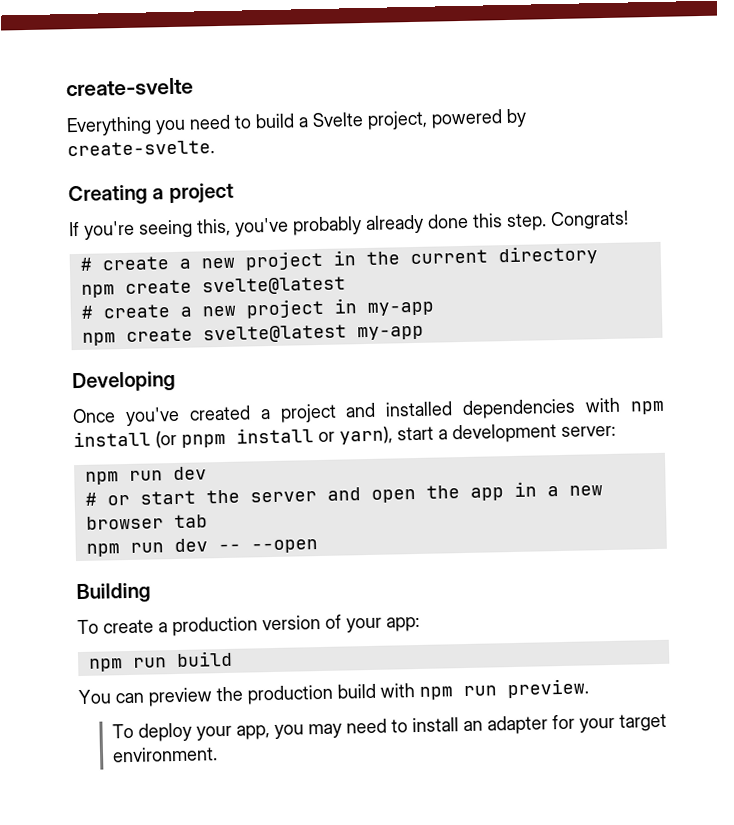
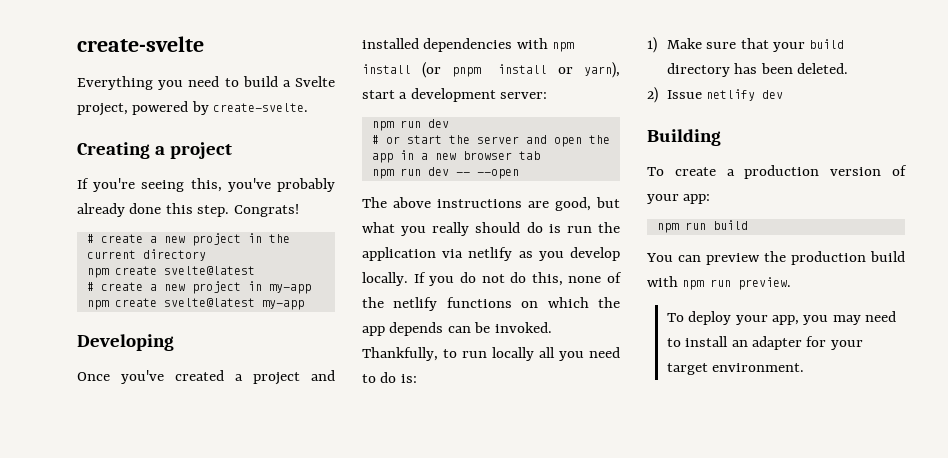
(318, 546) none -> [362,197,620,211] [362,222,620,236] [362,247,620,261] [362,272,622,286] [362,297,620,311] [362,322,552,336] [362,347,620,361] [362,372,417,383] [647,37,845,53] [666,63,849,77] [647,87,784,103] // The above instructions are good, but what you really should do is run the application via netlify as you develop locally. If you do not do this, none of the netlify functions on which the app depends can be invoked. Thankfully, to run locally all you need to do is: // 1) Make sure that your build directory has been deleted. // 2) Issue netlify dev

